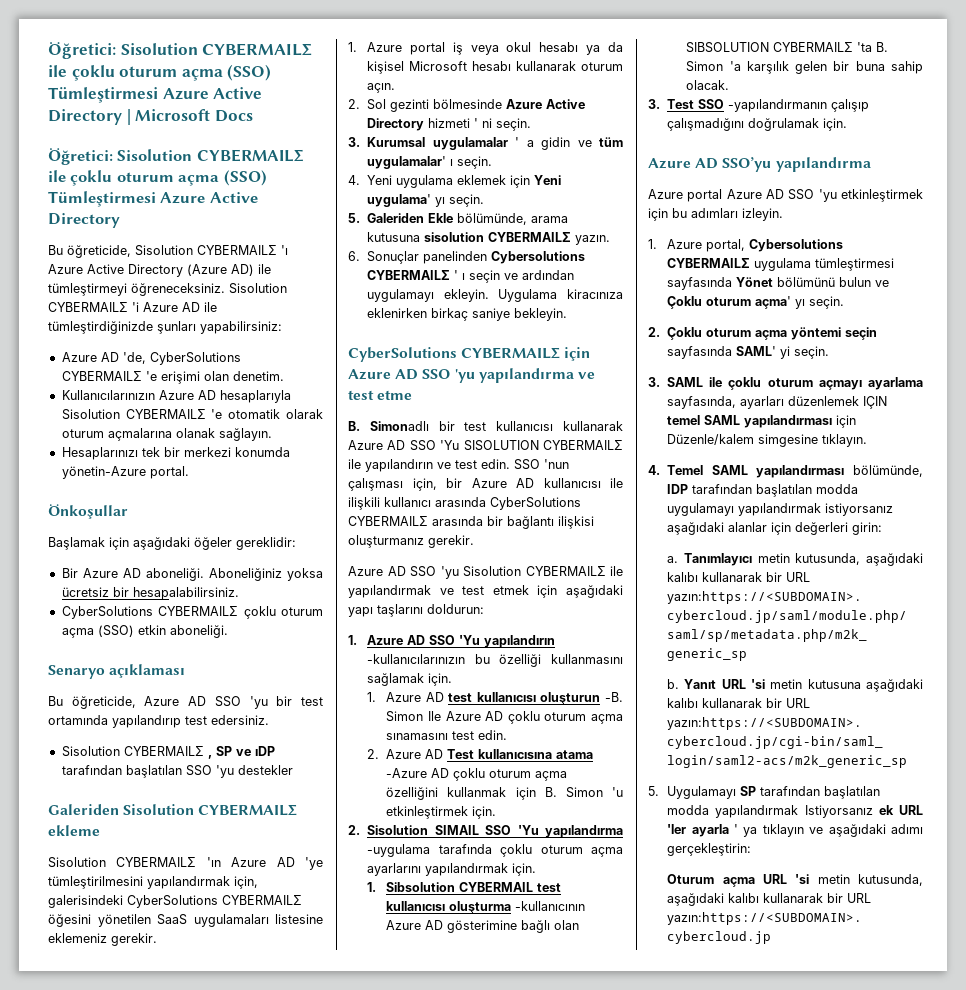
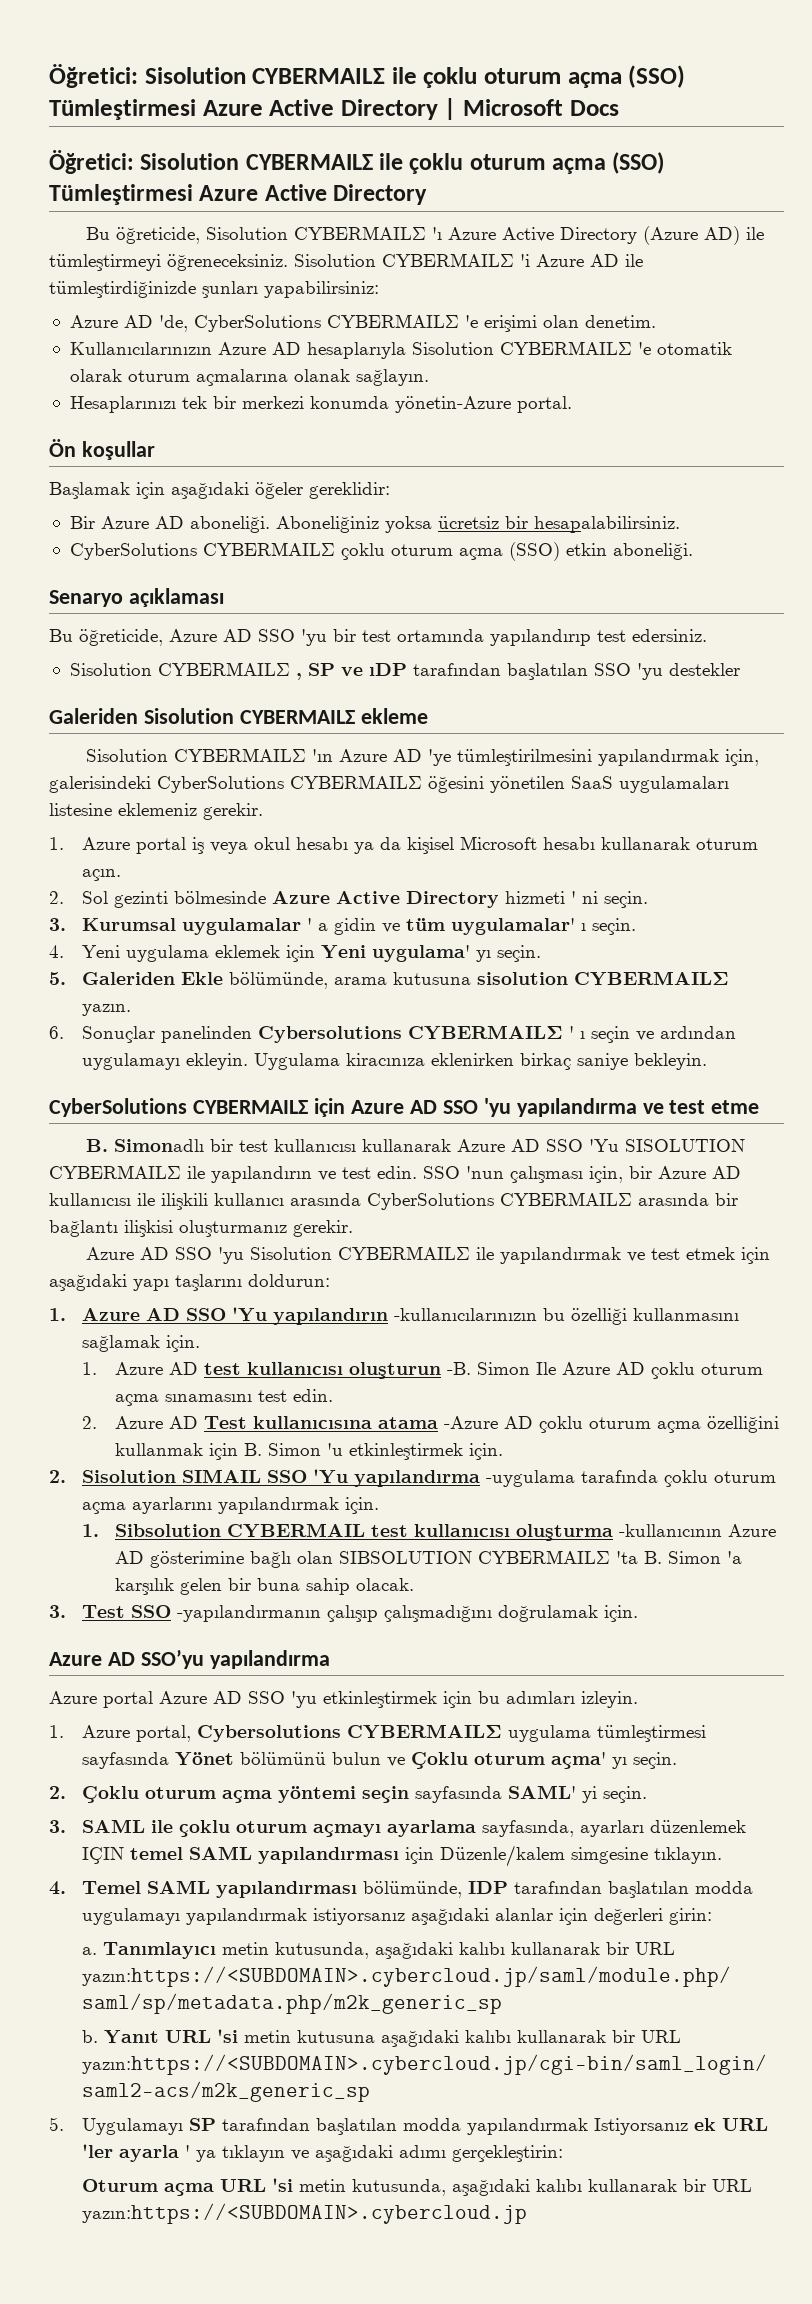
[48,504,128,519] Önkoşullar -> [49,439,155,460] Ön koşullar

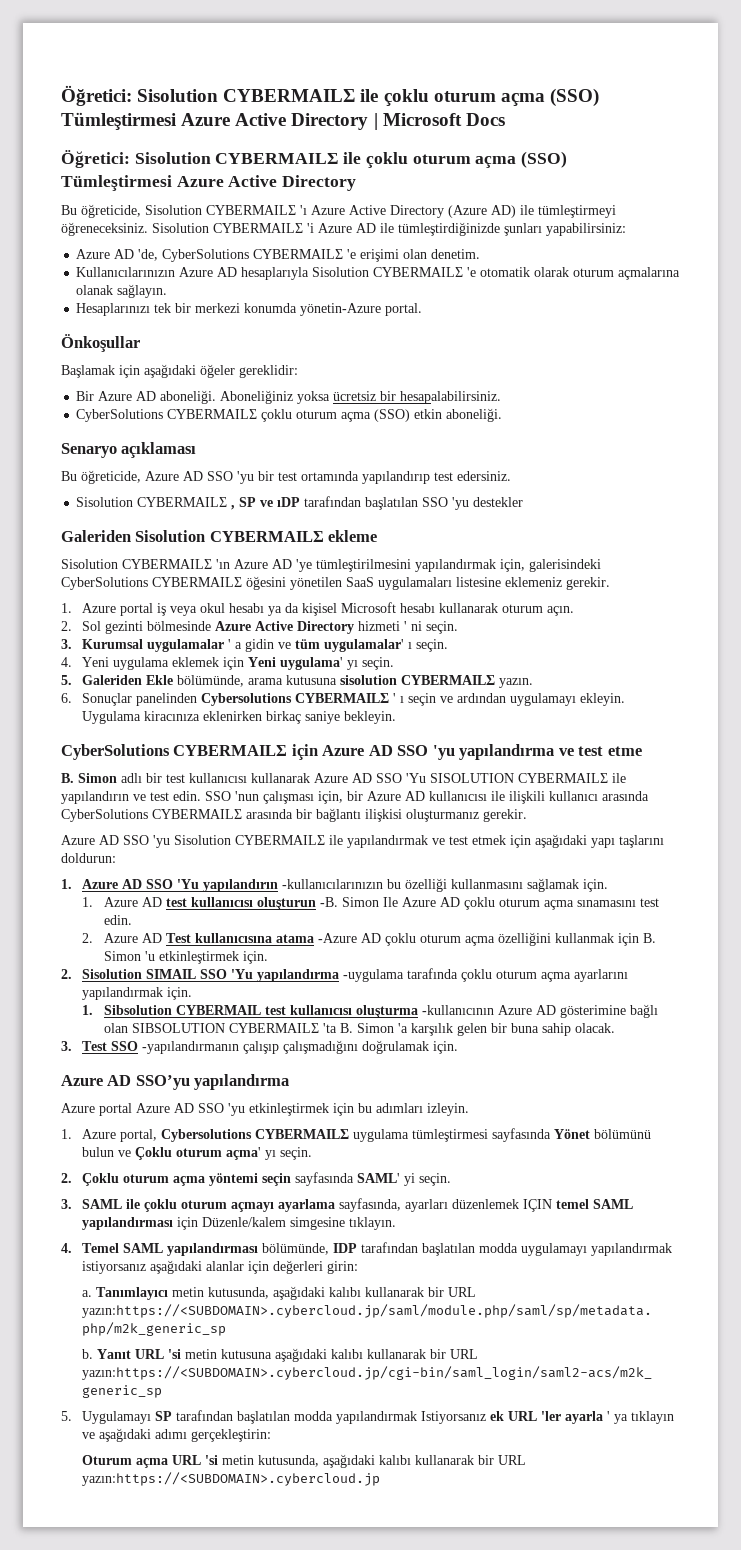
[49,439,155,460] Ön koşullar -> [61,334,140,352] Önkoşullar
[113,1139,204,1152] Simonadlı -> [78,773,142,783] Simon adlı

